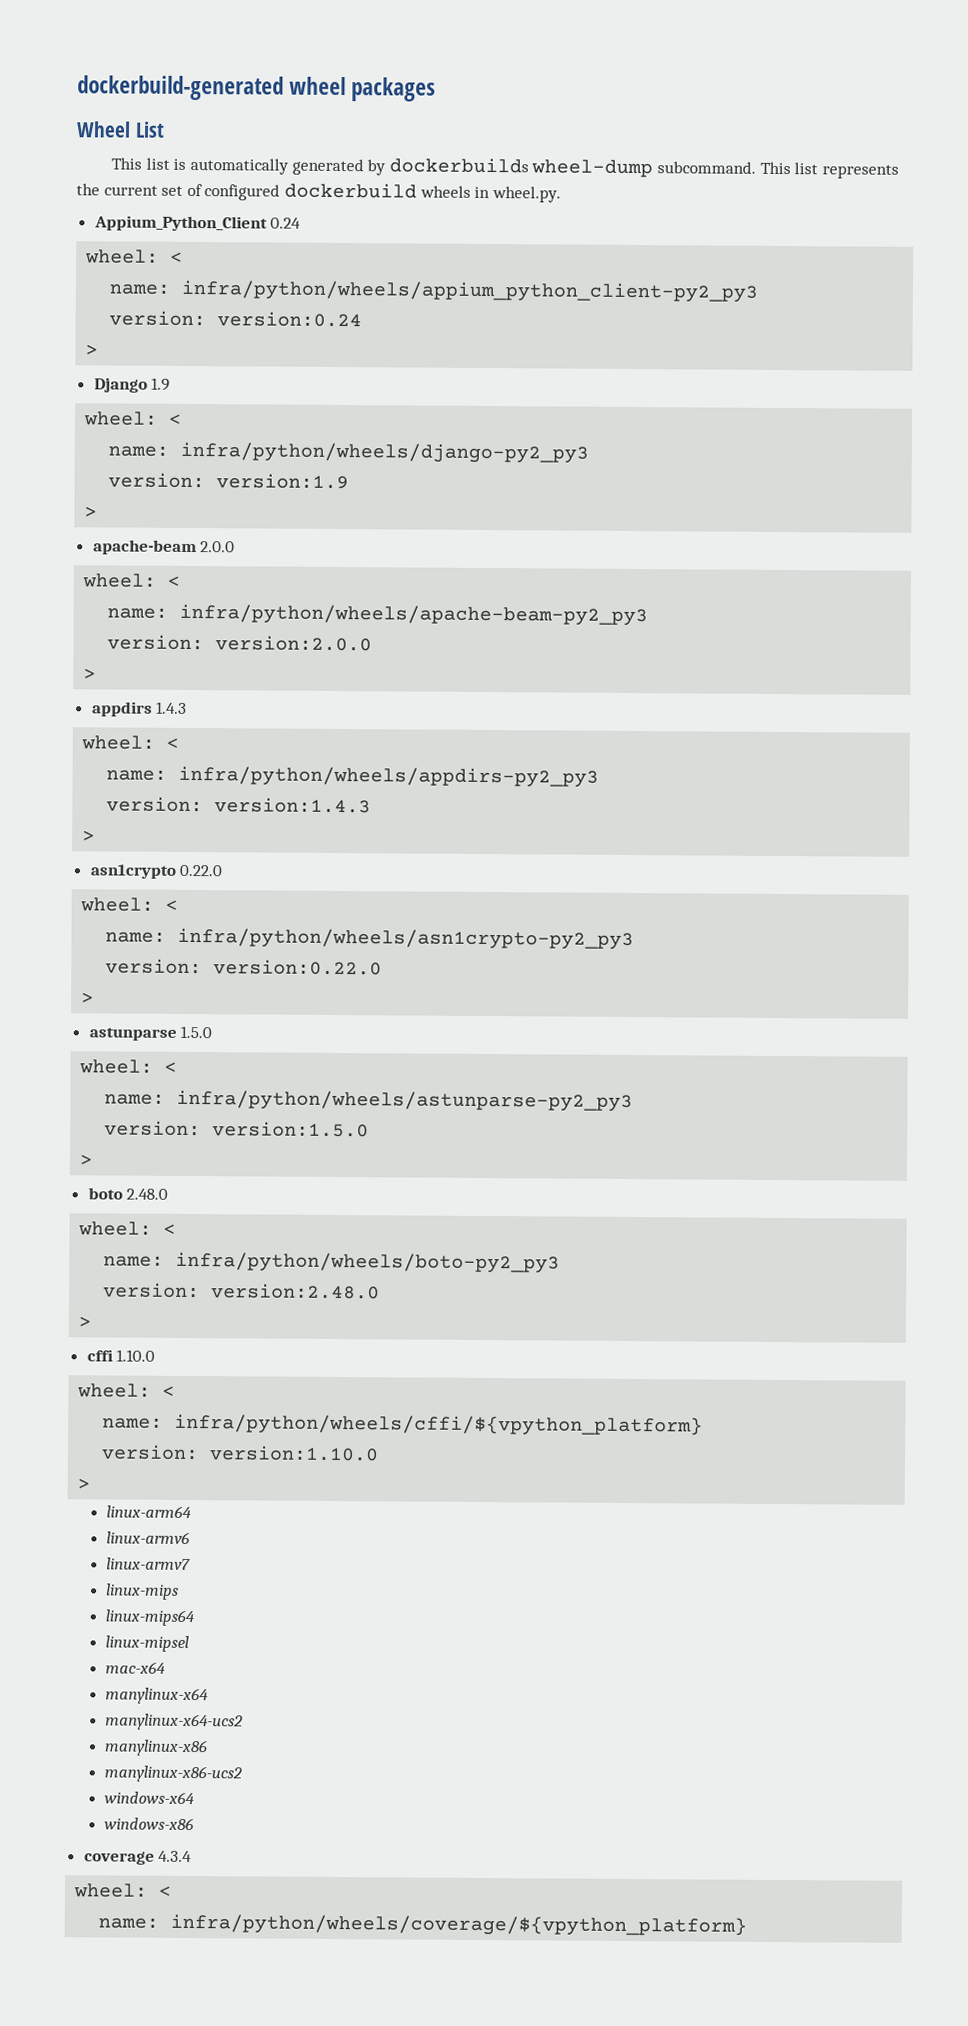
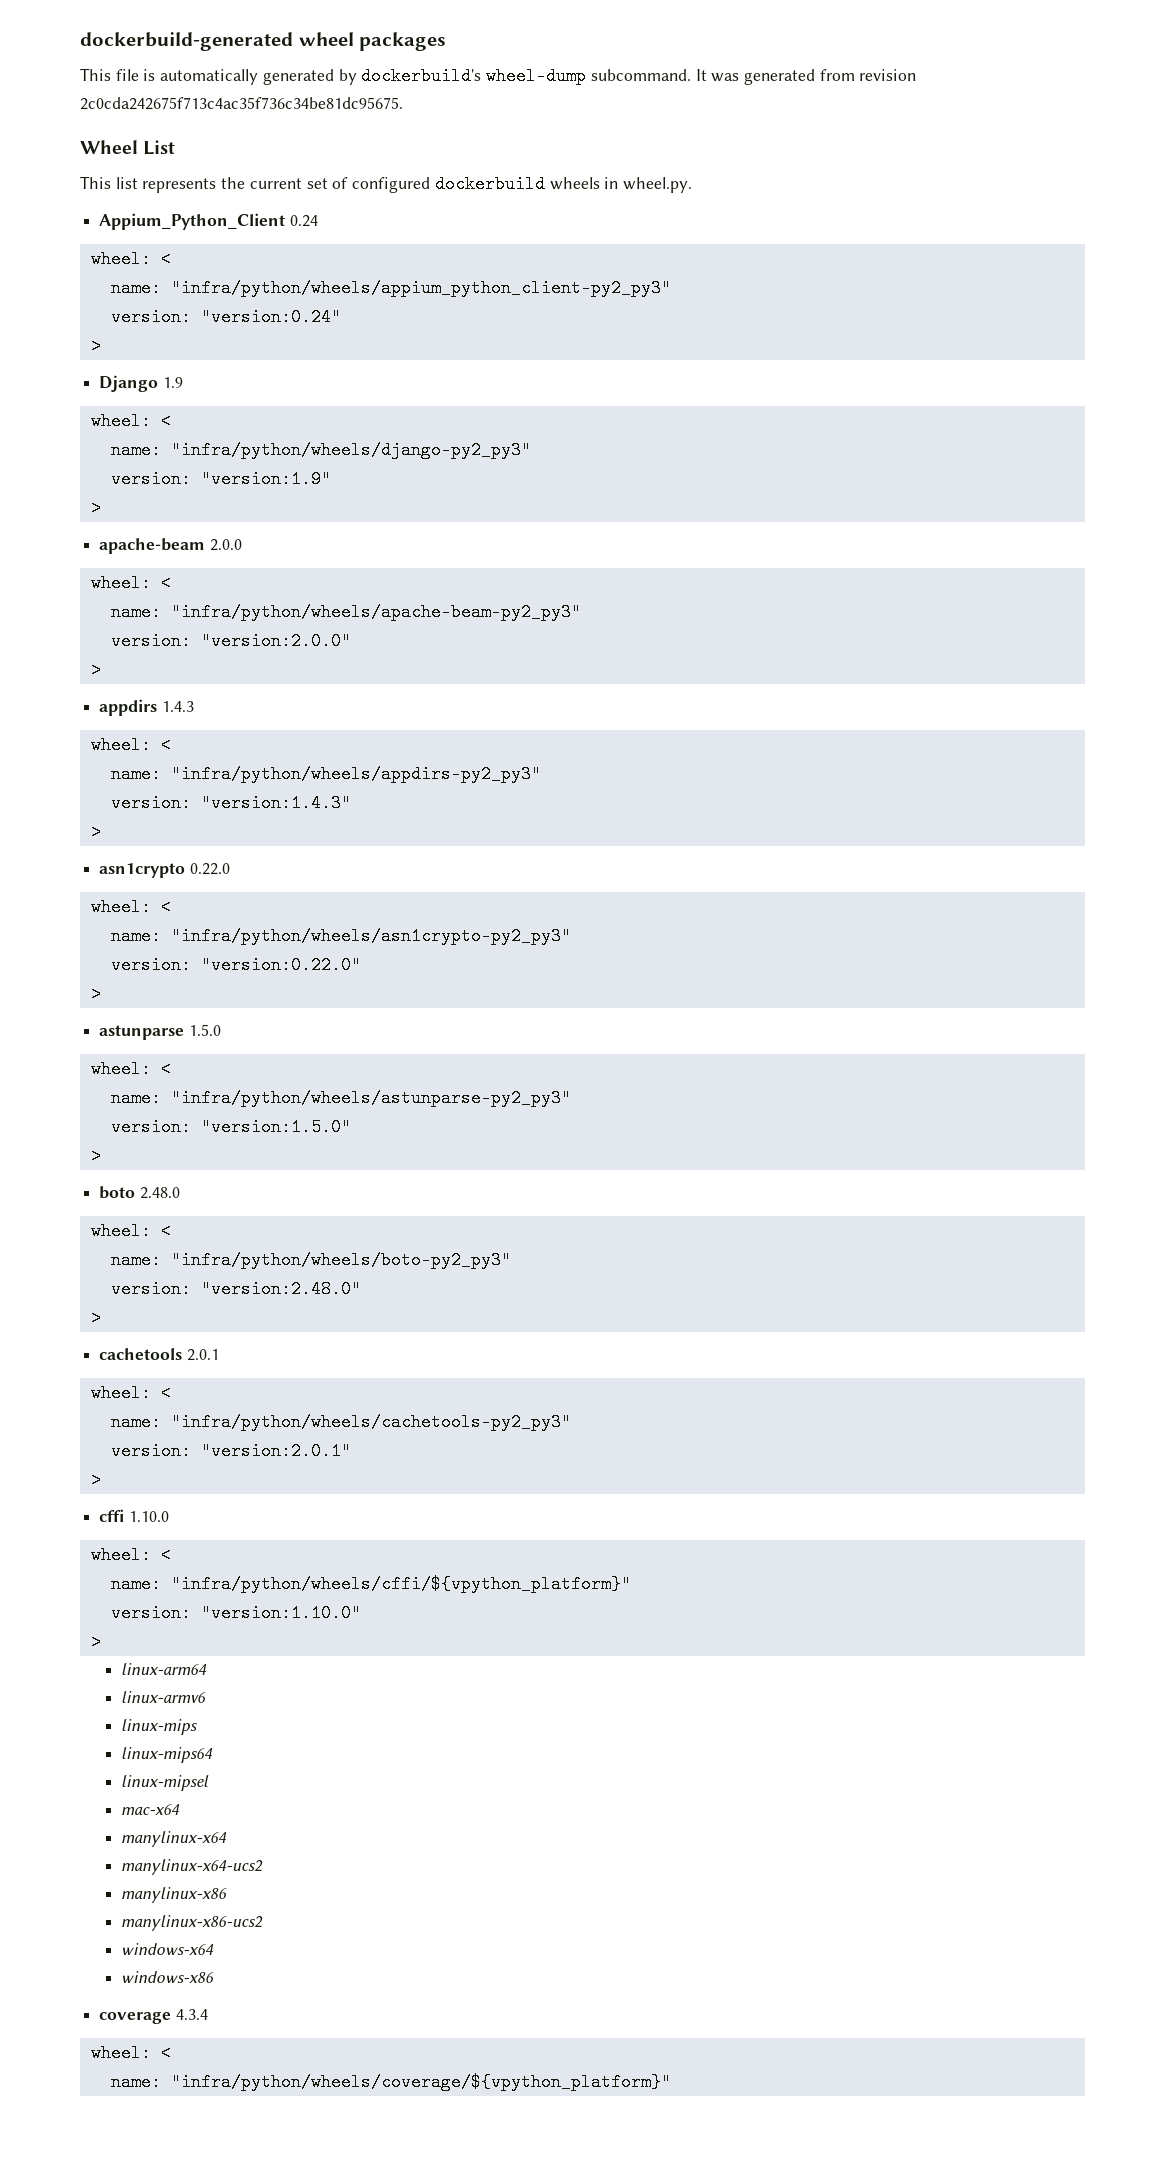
[76,121,165,138] [111,157,170,170] // Wheel List // This list -> [80,68,139,81] // This file
[388,157,529,174] dockerbuilds -> [361,67,482,85] dockerbuild's
(756, 167) none -> [695,69,917,85] [80,97,403,110] [80,140,176,155] It was generated from revision 2c0cda242675f713c4ac35f736c34be81dc95675. // Wheel List //
[181,279,759,303] [109,310,363,328] infra/python/wheels/appium_python_client-py2_py3 // version: version:0.24 -> [170,279,671,297] [110,308,341,326] "infra/python/wheels/appium_python_client-py2_py3" // version: "version:0.24"
[180,441,590,464] [108,472,350,490] infra/python/wheels/django-py2_py3 // version: version:1.9 -> [170,441,531,459] [110,470,331,488] "infra/python/wheels/django-py2_py3" // version: "version:1.9"
[179,603,649,627] [107,634,373,652] infra/python/wheels/apache-beam-py2_py3 // version: version:2.0.0 -> [170,603,581,621] [110,632,351,650] "infra/python/wheels/apache-beam-py2_py3" // version: "version:2.0.0"
[178,765,600,788] [106,796,372,814] infra/python/wheels/appdirs-py2_py3 // version: version:1.4.3 -> [170,765,541,783] [110,794,351,812] "infra/python/wheels/appdirs-py2_py3" // version: "version:1.4.3"
[177,927,635,951] [105,958,383,976] infra/python/wheels/asn1crypto-py2_py3 // version: version:0.22.0 -> [170,927,571,945] [110,956,361,974] "infra/python/wheels/asn1crypto-py2_py3" // version: "version:0.22.0"
[176,1089,634,1113] [104,1120,370,1138] infra/python/wheels/astunparse-py2_py3 // version: version:1.5.0 -> [170,1089,571,1107] [110,1118,351,1136] "infra/python/wheels/astunparse-py2_py3" // version: "version:1.5.0"
[175,1251,561,1274] [103,1282,381,1300] infra/python/wheels/boto-py2_py3 // version: version:2.48.0 -> [170,1251,511,1269] [110,1280,361,1298] [90,1309,101,1327] [99,1348,219,1361] [90,1384,171,1402] [110,1413,571,1431] [110,1442,351,1460] "infra/python/wheels/boto-py2_py3" // version: "version:2.48.0" // > // cachetools 2.0.1 // wheel: < // name: "infra/python/wheels/cachetools-py2_py3" // version: "version:2.0.1"
[174,1413,704,1437] [101,1444,380,1462] infra/python/wheels/cffi/${vpython_platform} // version: version:1.10.0 -> [170,1575,631,1593] [110,1604,361,1622] "infra/python/wheels/cffi/${vpython_platform}" // version: "version:1.10.0"
[105,1557,191,1571] // linux-armv7 -> (207, 1697) none
[170,1913,748,1937] infra/python/wheels/coverage/${vpython_platform} -> [170,2073,671,2091] "infra/python/wheels/coverage/${vpython_platform}"

